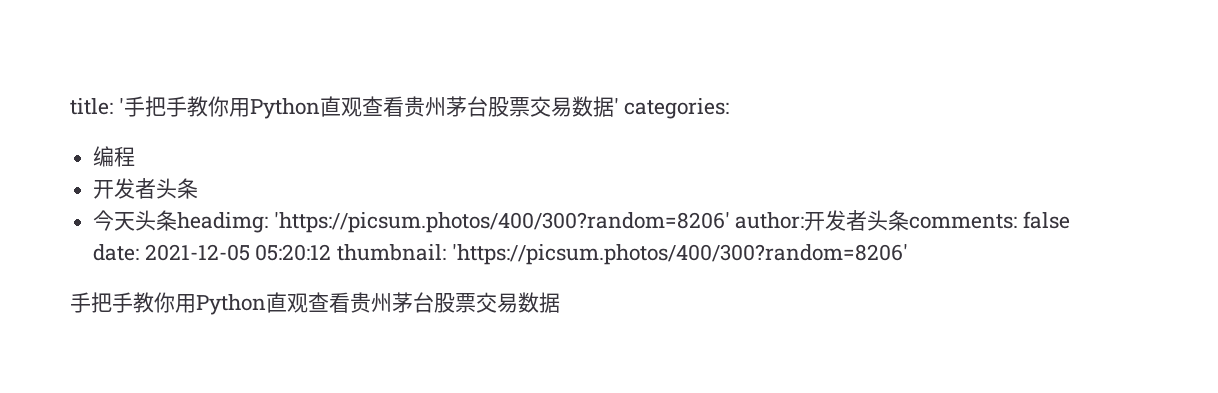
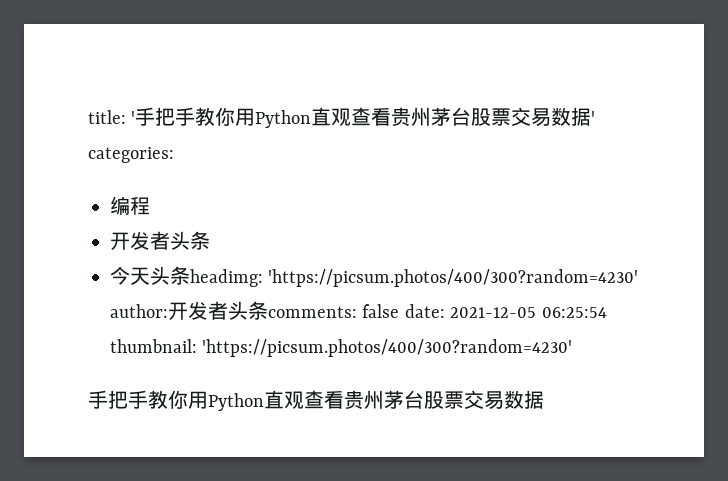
[273,212,730,233] 'https://picsum.photos/400/300?random=8206' -> [268,269,639,287] 'https://picsum.photos/400/300?random=4230'
[255,244,908,265] 05:20:12 thumbnail: 'https://picsum.photos/400/300?random=8206' -> [541,307,607,318] [110,339,573,357] 06:25:54 thumbnail: 'https://picsum.photos/400/300?random=4230'

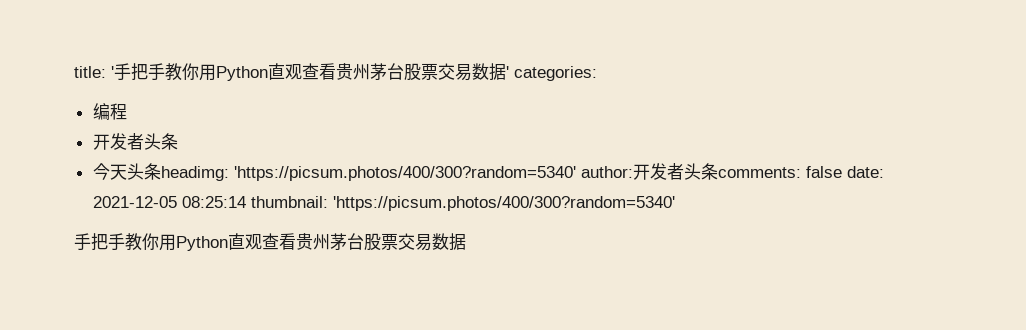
[268,269,639,287] 'https://picsum.photos/400/300?random=4230' -> [233,166,576,181] 'https://picsum.photos/400/300?random=5340'
[541,307,607,318] [110,339,573,357] 06:25:54 thumbnail: 'https://picsum.photos/400/300?random=4230' -> [181,196,675,211] 08:25:14 thumbnail: 'https://picsum.photos/400/300?random=5340'

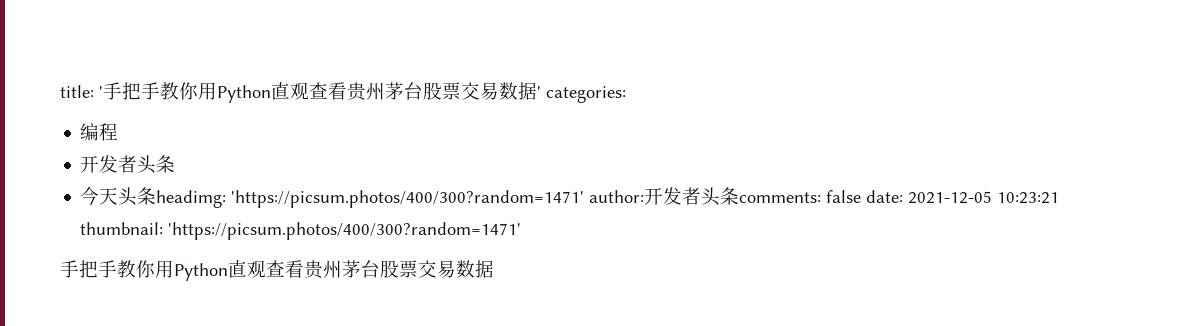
[233,166,576,181] 'https://picsum.photos/400/300?random=5340' -> [231,190,585,208] 'https://picsum.photos/400/300?random=1471'
[181,196,675,211] 08:25:14 thumbnail: 'https://picsum.photos/400/300?random=5340' -> [997,192,1060,204] [80,222,522,240] 10:23:21 thumbnail: 'https://picsum.photos/400/300?random=1471'

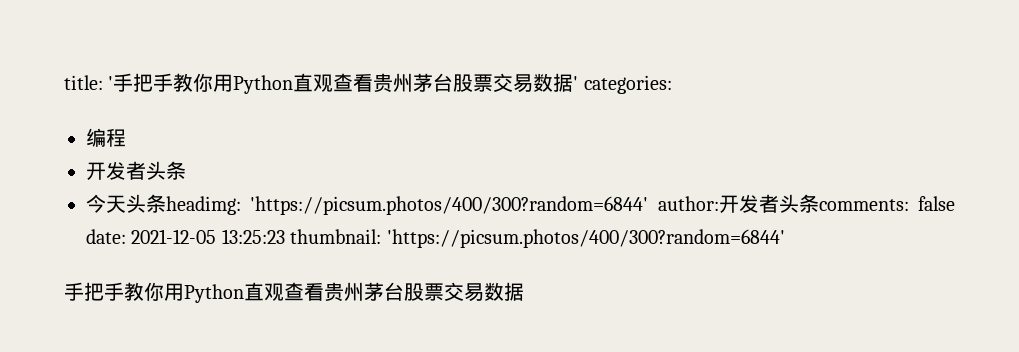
[231,190,585,208] 'https://picsum.photos/400/300?random=1471' -> [250,196,649,215] 'https://picsum.photos/400/300?random=6844'
[997,192,1060,204] [80,222,522,240] 10:23:21 thumbnail: 'https://picsum.photos/400/300?random=1471' -> [221,229,785,248] 13:25:23 thumbnail: 'https://picsum.photos/400/300?random=6844'

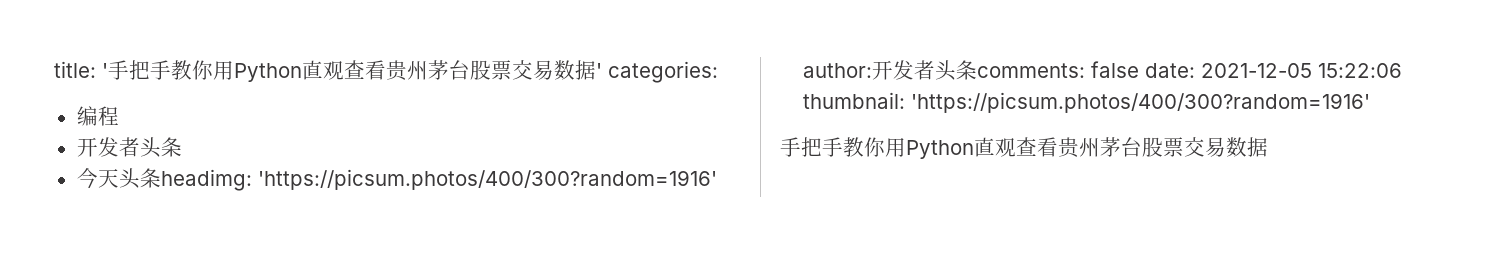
[250,196,649,215] 'https://picsum.photos/400/300?random=6844' -> [257,169,717,190] 'https://picsum.photos/400/300?random=1916'
[221,229,785,248] 13:25:23 thumbnail: 'https://picsum.photos/400/300?random=6844' -> [1317,63,1402,78] [802,92,1370,113] 15:22:06 thumbnail: 'https://picsum.photos/400/300?random=1916'

